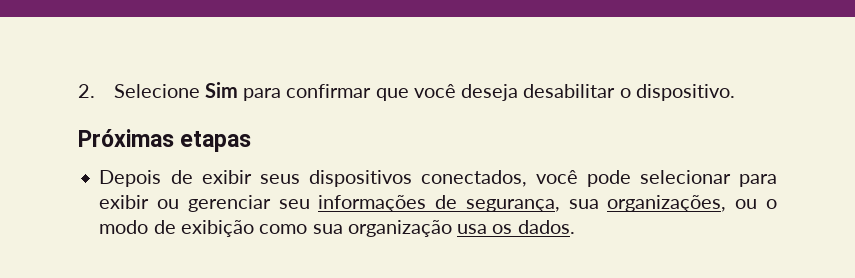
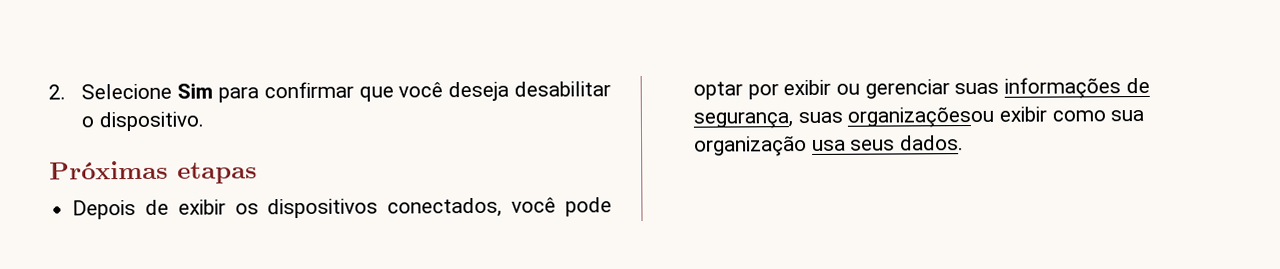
[259,174,300,184] seus -> [234,203,259,215] os
[639,170,777,187] selecionar para -> [693,81,779,100] optar por
[278,199,310,209] seu -> [954,82,1000,95] suas
[568,195,777,212] [99,220,254,237] sua organizações, ou o modo de exibição -> [797,106,1048,128] suas organizaçõesou exibir
[492,224,513,234] os -> [850,139,896,151] seus

